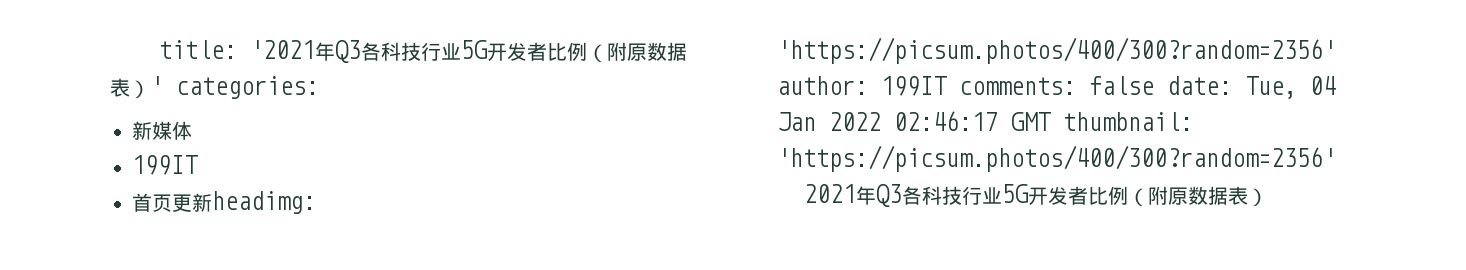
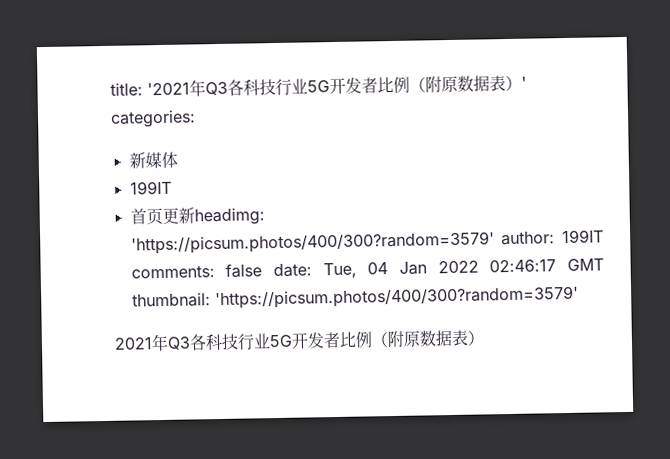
[777,37,1336,64] 'https://picsum.photos/400/300?random=2356' -> [130,231,495,255] 'https://picsum.photos/400/300?random=3579'
[777,145,1336,172] 'https://picsum.photos/400/300?random=2356' -> [214,285,579,310] 'https://picsum.photos/400/300?random=3579'

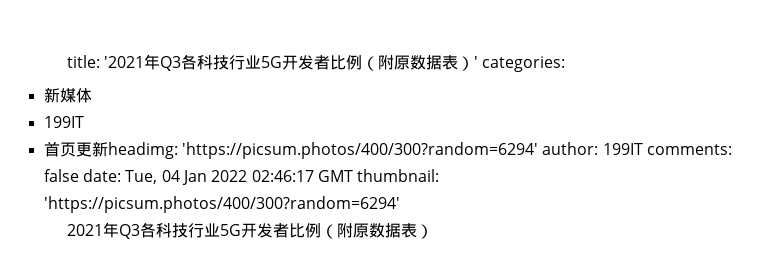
[130,231,495,255] 'https://picsum.photos/400/300?random=3579' -> [181,142,538,159] 'https://picsum.photos/400/300?random=6294'
[214,285,579,310] 'https://picsum.photos/400/300?random=3579' -> [43,196,400,213] 'https://picsum.photos/400/300?random=6294'

